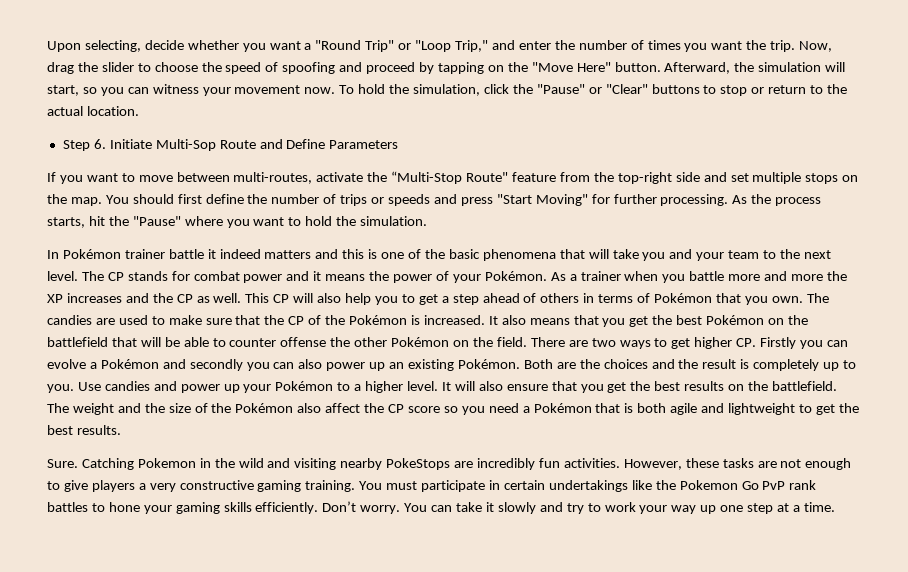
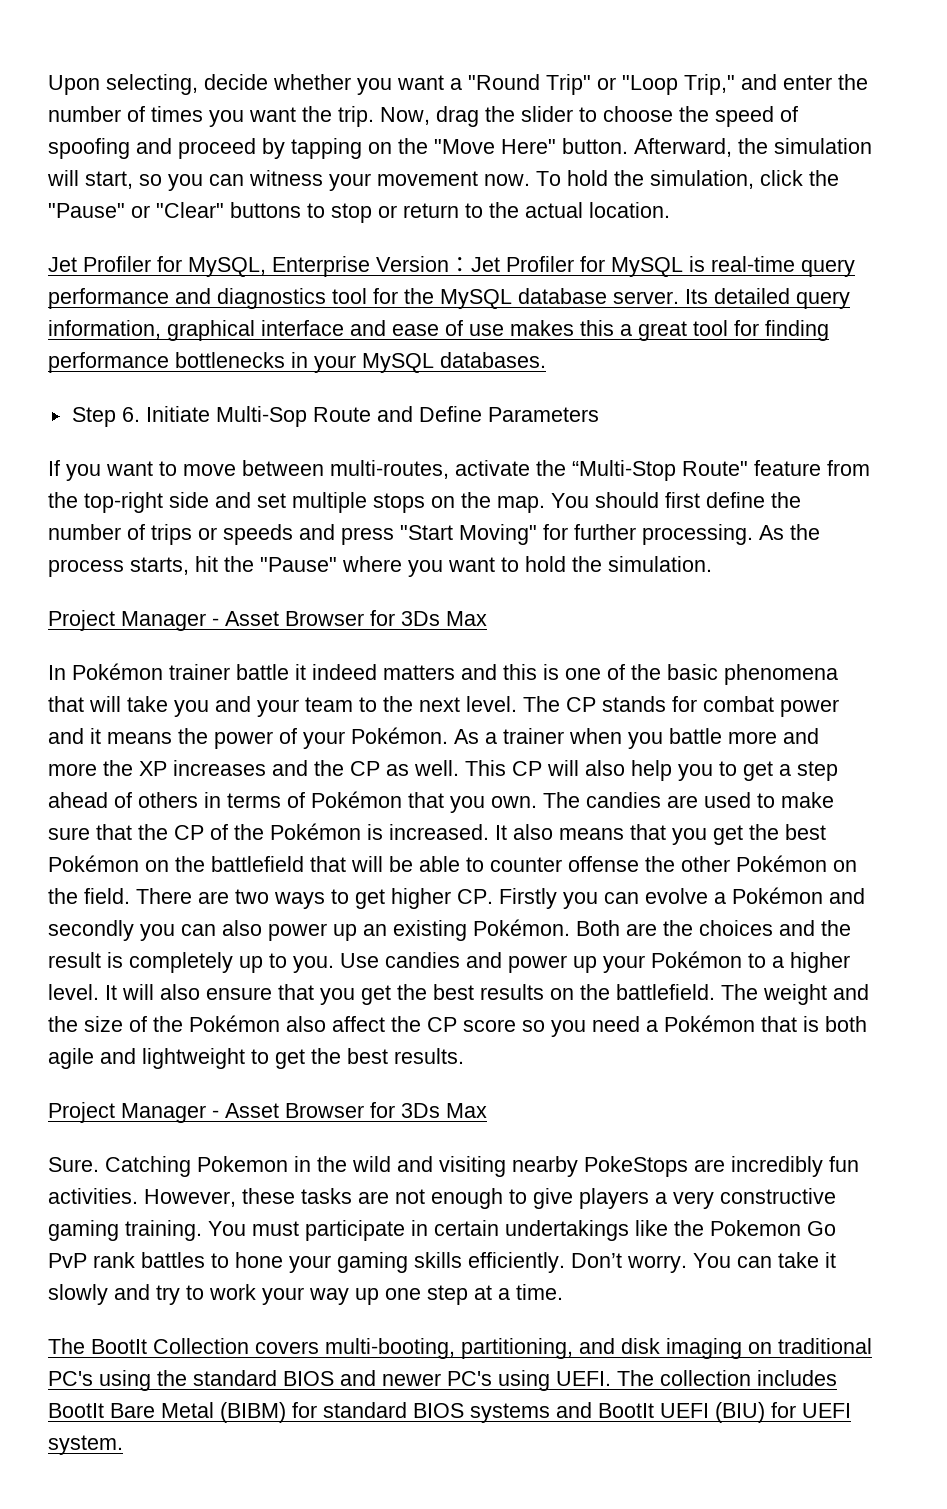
(139, 111) none -> [48,256,855,277] [48,288,850,309] [48,320,829,341] [48,352,546,373] // Jet Profiler for MySQL, Enterprise Version：Jet Profiler for MySQL is real-time query performance and diagnostics tool for the MySQL database server. Its detailed query information, graphical interface and ease of use makes this a great tool for finding performance bottlenecks in your MySQL databases.
(428, 221) none -> [48,610,487,631] // Project Manager - Asset Browser for 3Ds Max
(121, 430) none -> [48,1102,487,1123] // Project Manager - Asset Browser for 3Ds Max
(835, 507) none -> [48,1338,872,1359] [48,1370,837,1391] [48,1402,851,1423] [48,1435,123,1455] // The BootIt Collection covers multi-booting, partitioning, and disk imaging on traditional PC's using the standard BIOS and newer PC's using UEFI. The collection includes BootIt Bare Metal (BIBM) for standard BIOS systems and BootIt UEFI (BIU) for UEFI system.

